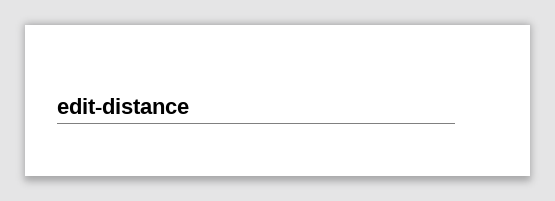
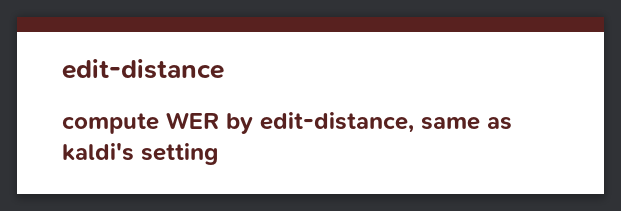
(189, 106) none -> [62,112,512,134] [62,143,218,165] // compute WER by edit-distance, same as kaldi's setting

